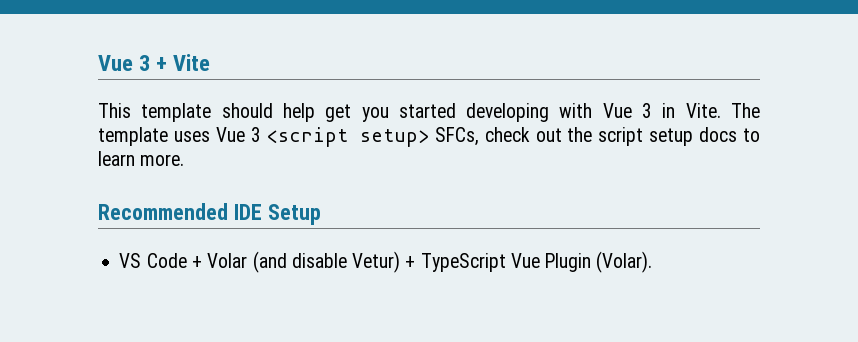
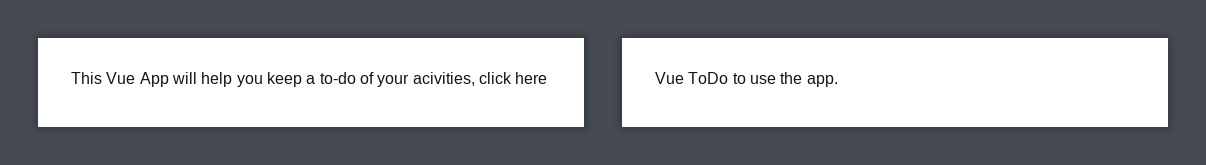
[98,54,211,71] [98,103,760,122] [98,127,761,147] [98,151,185,166] [98,203,321,225] [119,251,653,273] Vue 3 + Vite // This template should help get you started developing with Vue 3 in Vite. The template uses Vue 3 <script setup> SFCs, check out the script setup docs to learn more. // Recommended IDE Setup // VS Code + Volar (and disable Vetur) + TypeScript Vue Plugin (Volar). -> [71,72,838,87] This Vue App will help you keep a to-do of your acivities, click here Vue ToDo to use the app.

